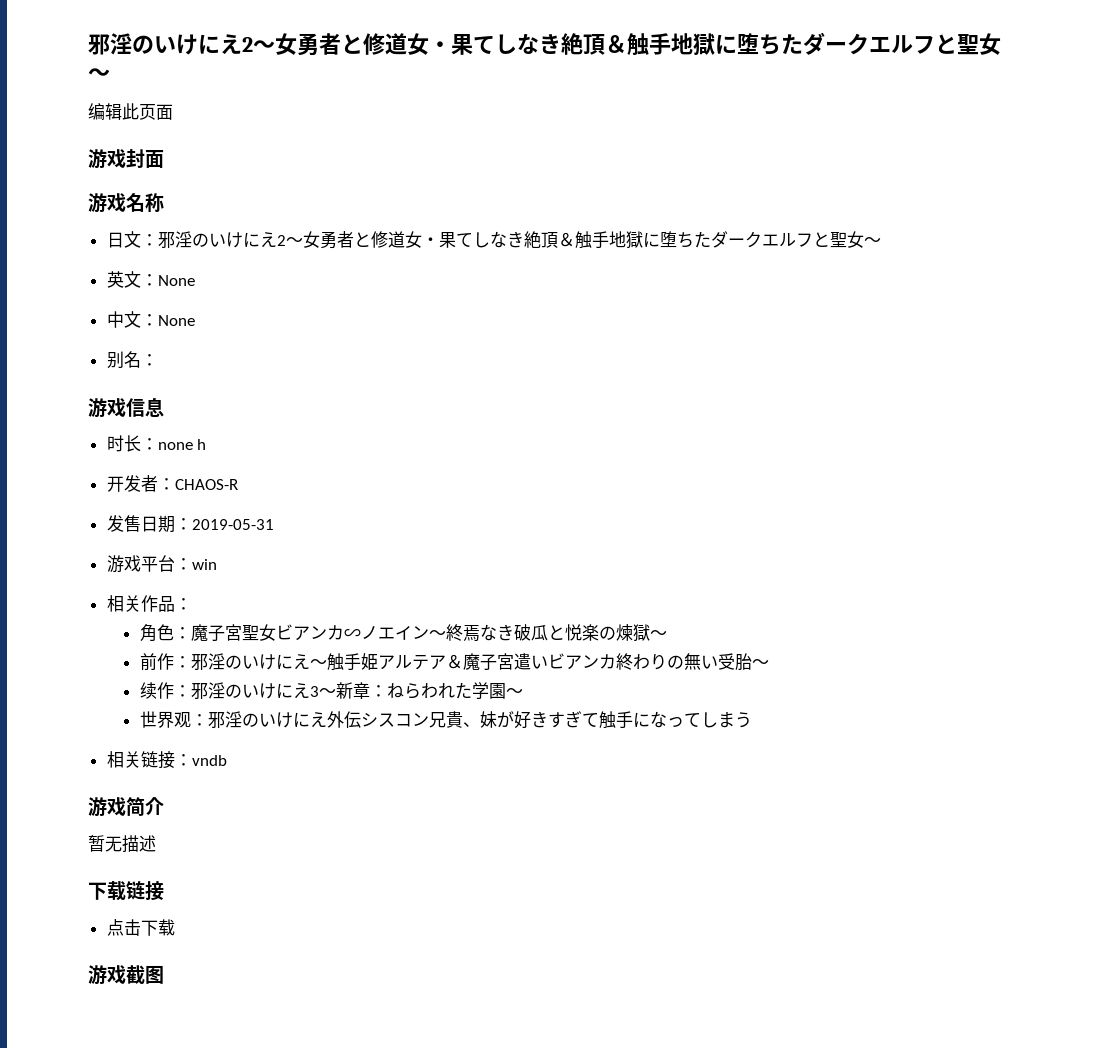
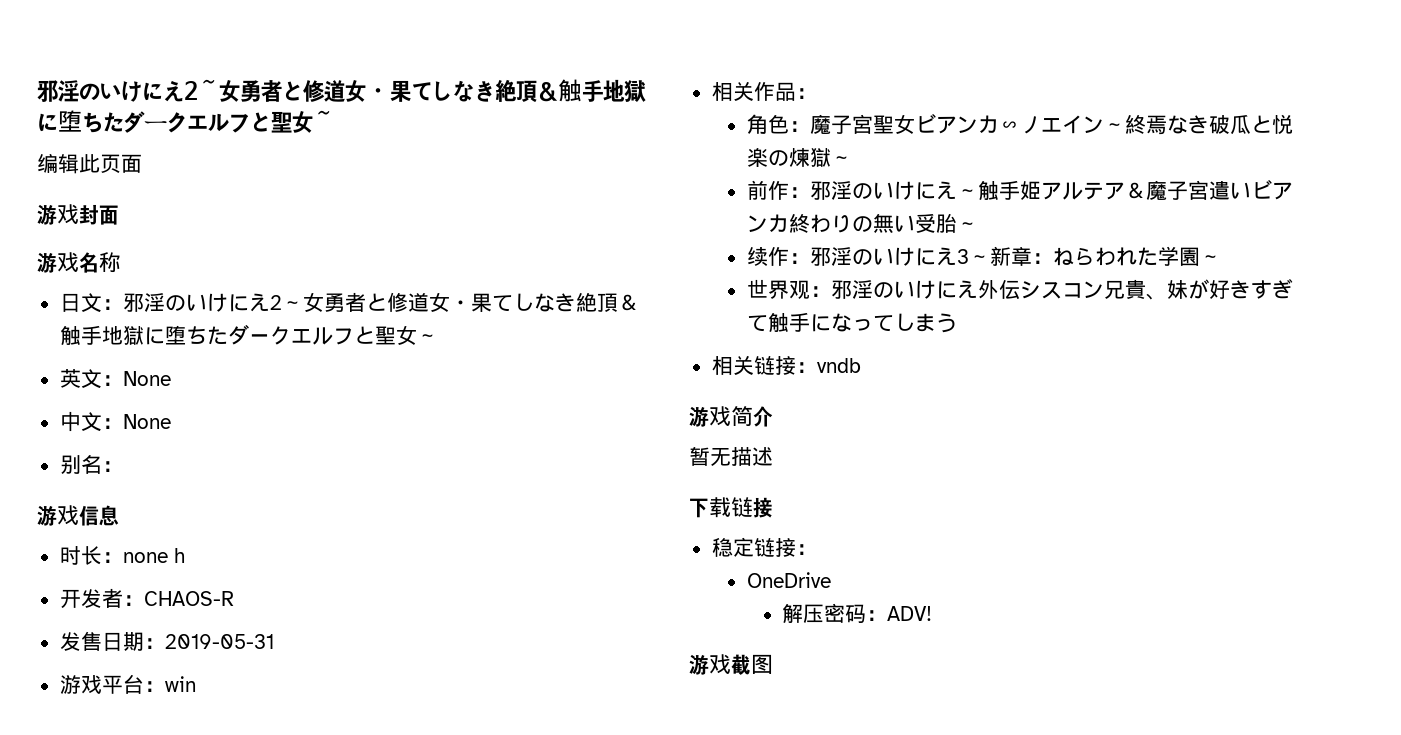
[106,919,175,936] 点击下载 -> [711,537,817,557] [746,572,831,588] [782,603,933,623] 稳定链接： // OneDrive // 解压密码：ADV!

